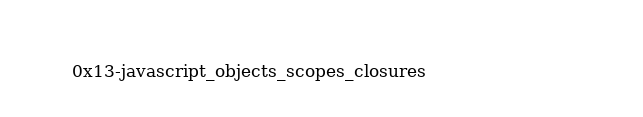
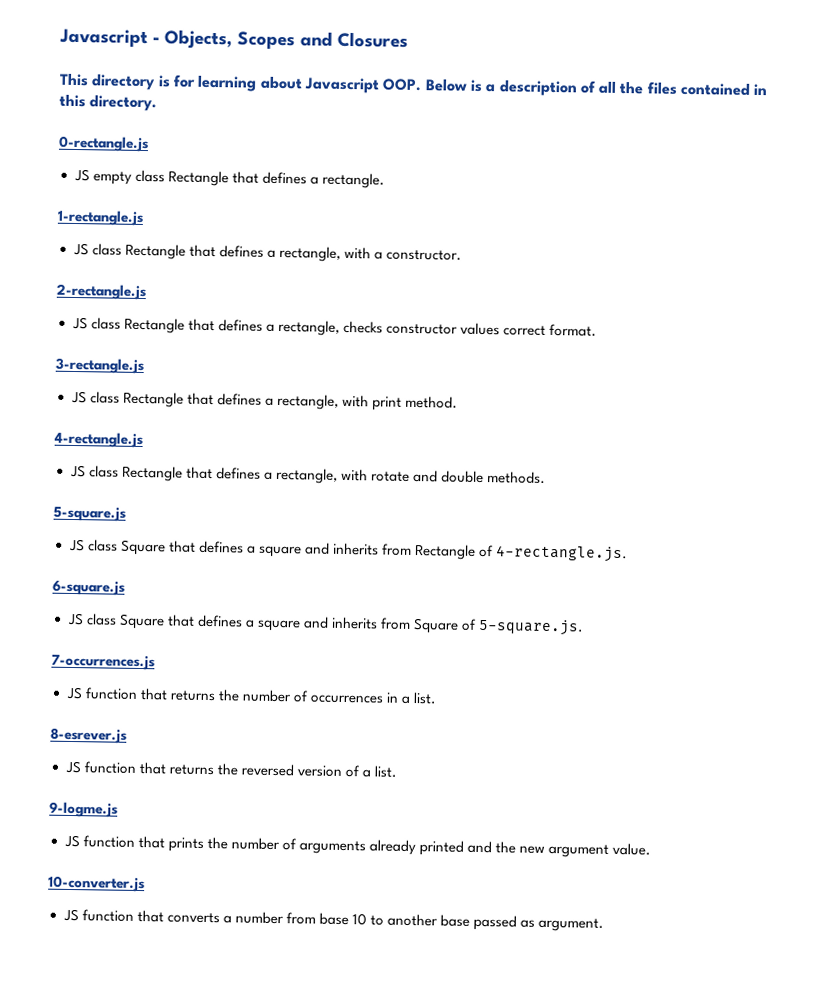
[72,64,426,81] 0x13-javascript_objects_scopes_closures -> [59,28,408,50] [59,73,769,97] [59,94,158,112] [58,135,149,153] [73,168,385,189] [57,209,144,226] [72,242,462,262] [56,283,146,301] [71,316,598,337] [55,357,144,375] [70,390,458,411] [54,431,143,449] [69,464,547,484] [53,506,126,522] [68,538,629,563] [52,580,125,596] [66,612,585,636] [51,654,155,671] [65,686,438,705] [50,727,127,744] [64,760,397,778] [49,801,118,818] [63,834,652,858] [48,875,145,893] [62,908,605,932] Javascript - Objects, Scopes and Closures // This directory is for learning about Javascript OOP. Below is a description of all the files contained in this directory. // 0-rectangle.js // JS empty class Rectangle that defines a rectangle. // 1-rectangle.js // JS class Rectangle that defines a rectangle, with a constructor. // 2-rectangle.js // JS class Rectangle that defines a rectangle, checks constructor values correct format. // 3-rectangle.js // JS class Rectangle that defines a rectangle, with print method. // 4-rectangle.js // JS class Rectangle that defines a rectangle, with rotate and double methods. // 5-square.js // JS class Square that defines a square and inherits from Rectangle of 4-rectangle.js. // 6-square.js // JS class Square that defines a square and inherits from Square of 5-square.js. // 7-occurrences.js // JS function that returns the number of occurrences in a list. // 8-esrever.js // JS function that returns the reversed version of a list. // 9-logme.js // JS function that prints the number of arguments already printed and the new argument value. // 10-converter.js // JS function that converts a number from base 10 to another base passed as argument.

